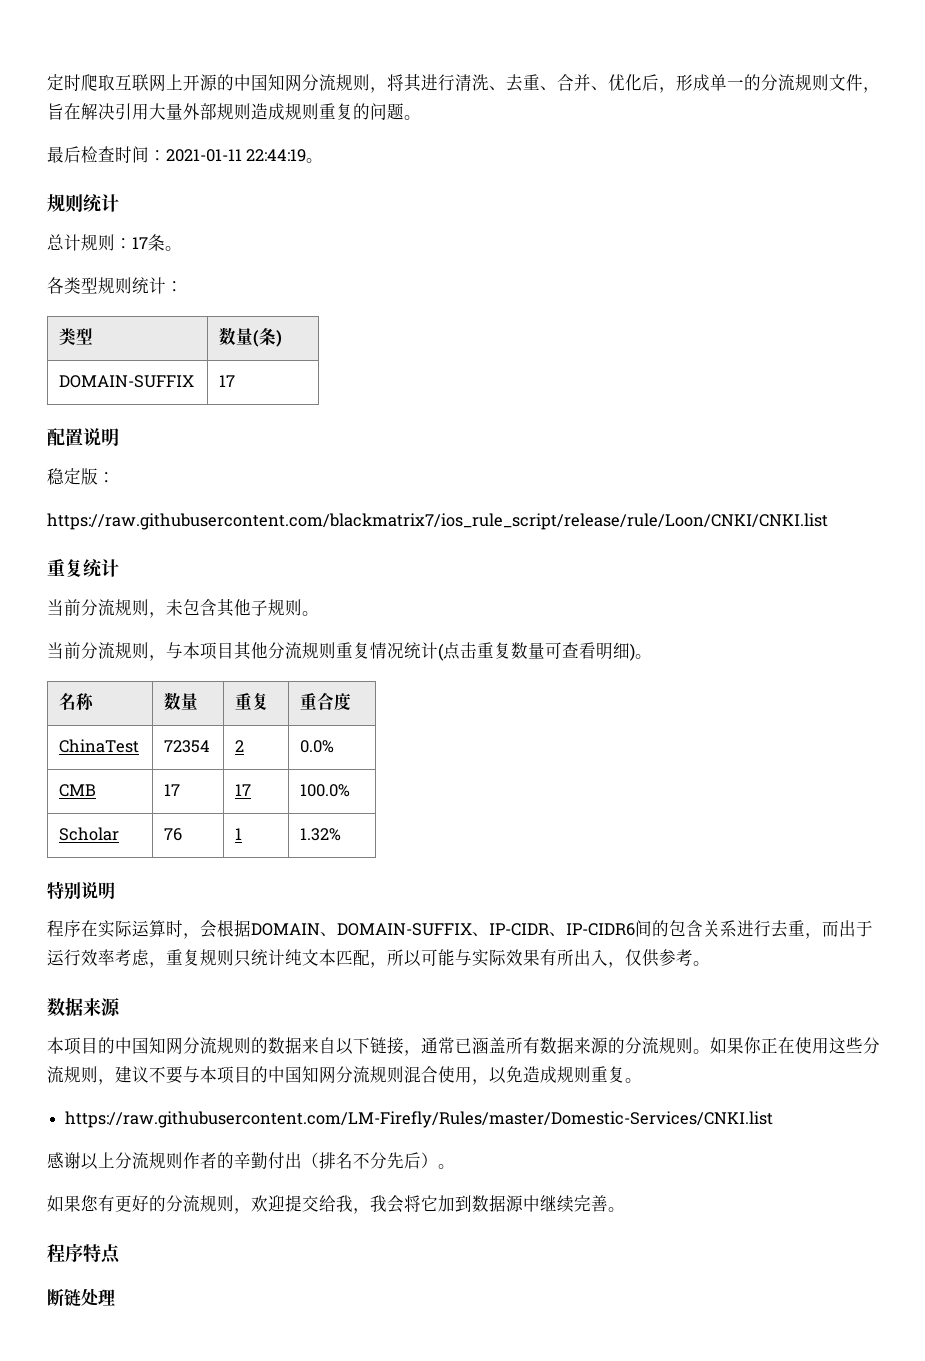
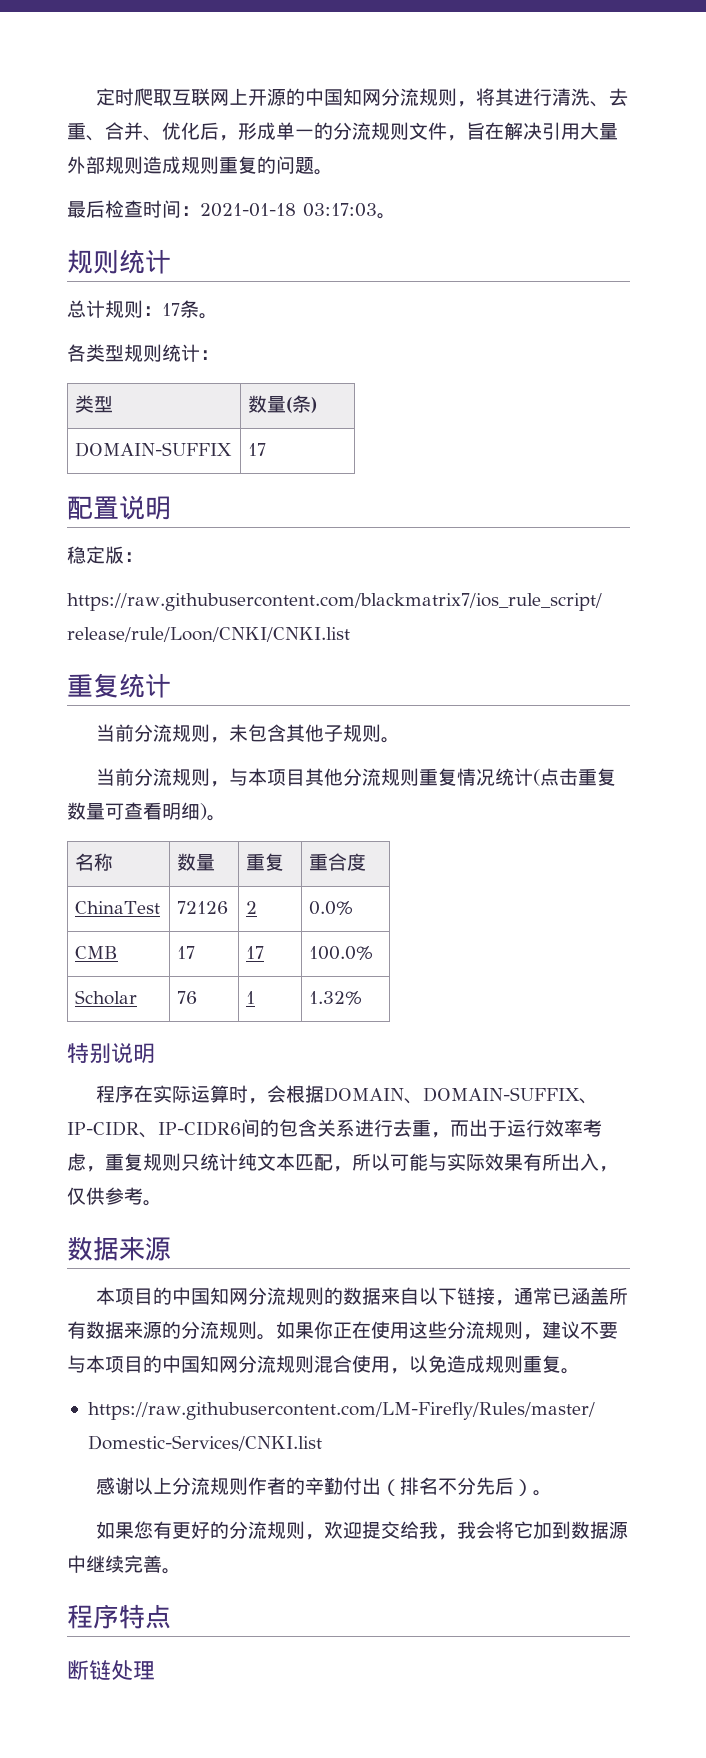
[166,149,307,162] 2021-01-11 22:44:19 -> [200,203,377,217] 2021-01-18 03:17:03
[164,740,211,753] 72354 -> [177,901,229,914] 72126

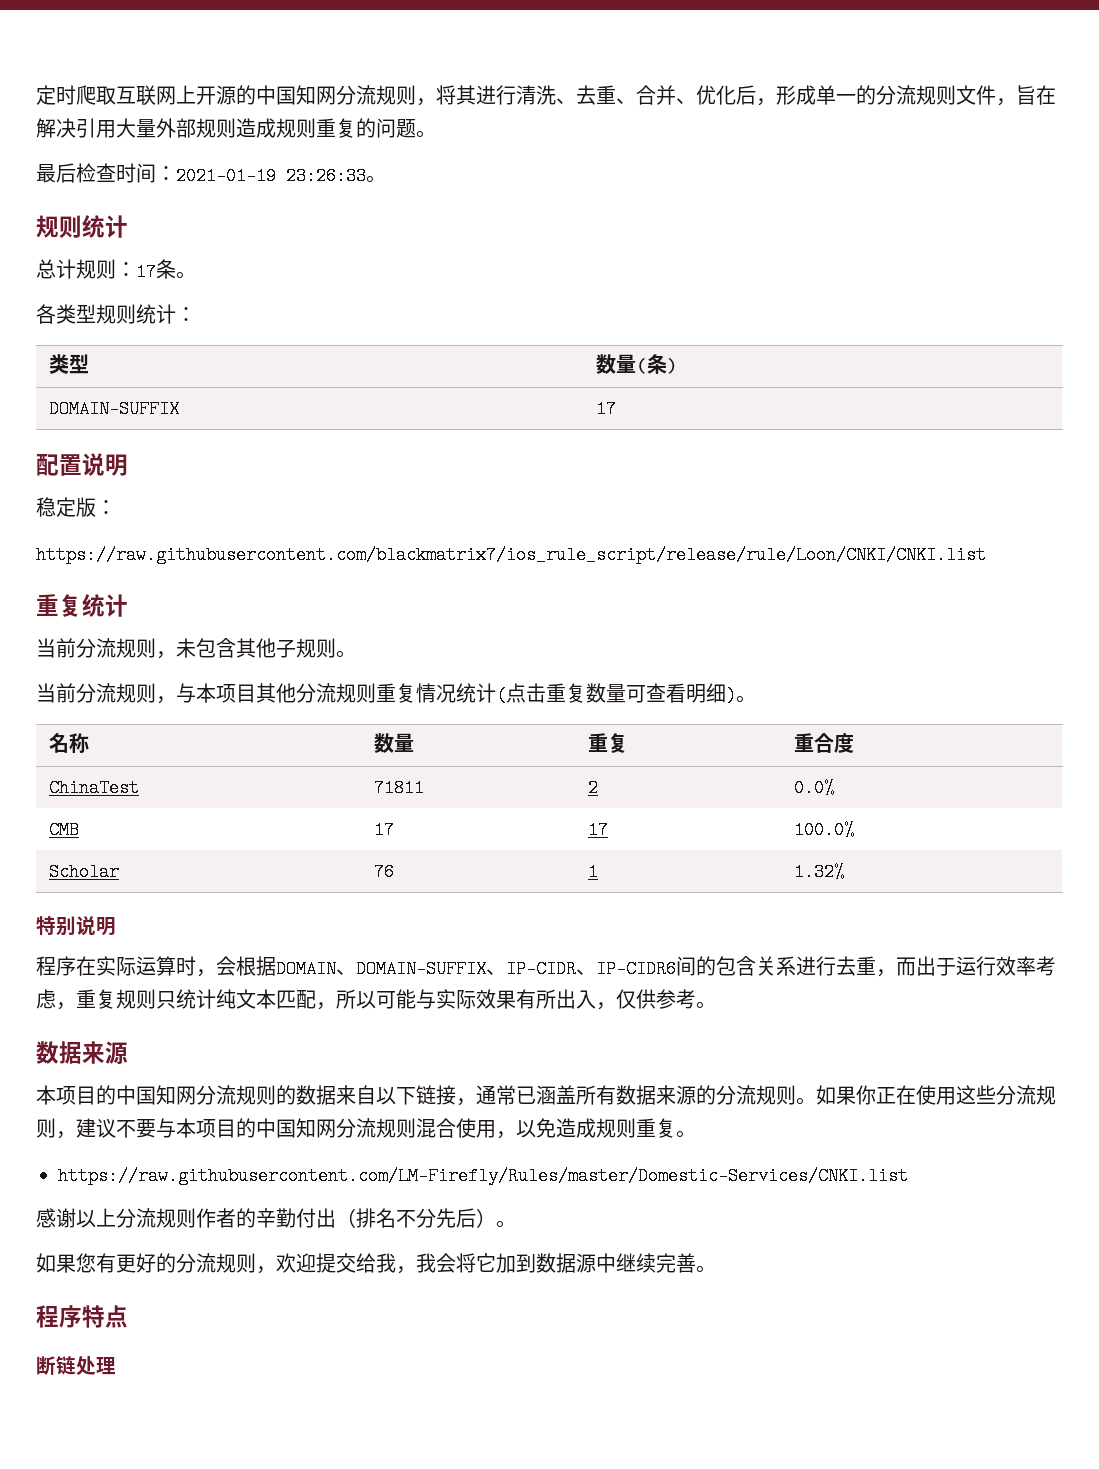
[200,203,377,217] 2021-01-18 03:17:03 -> [176,167,366,185] 2021-01-19 23:26:33
[177,901,229,914] 72126 -> [373,779,424,797] 71811

